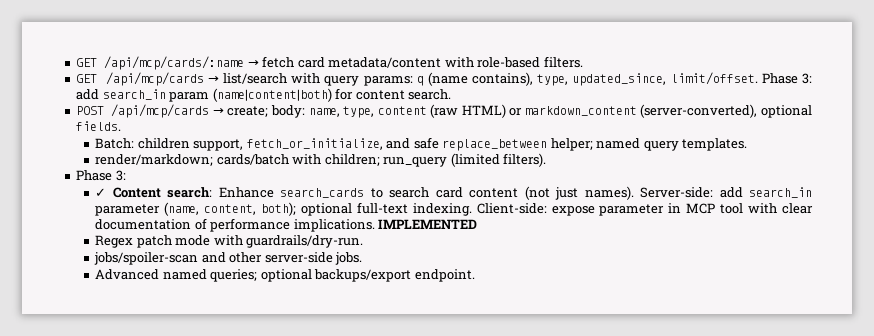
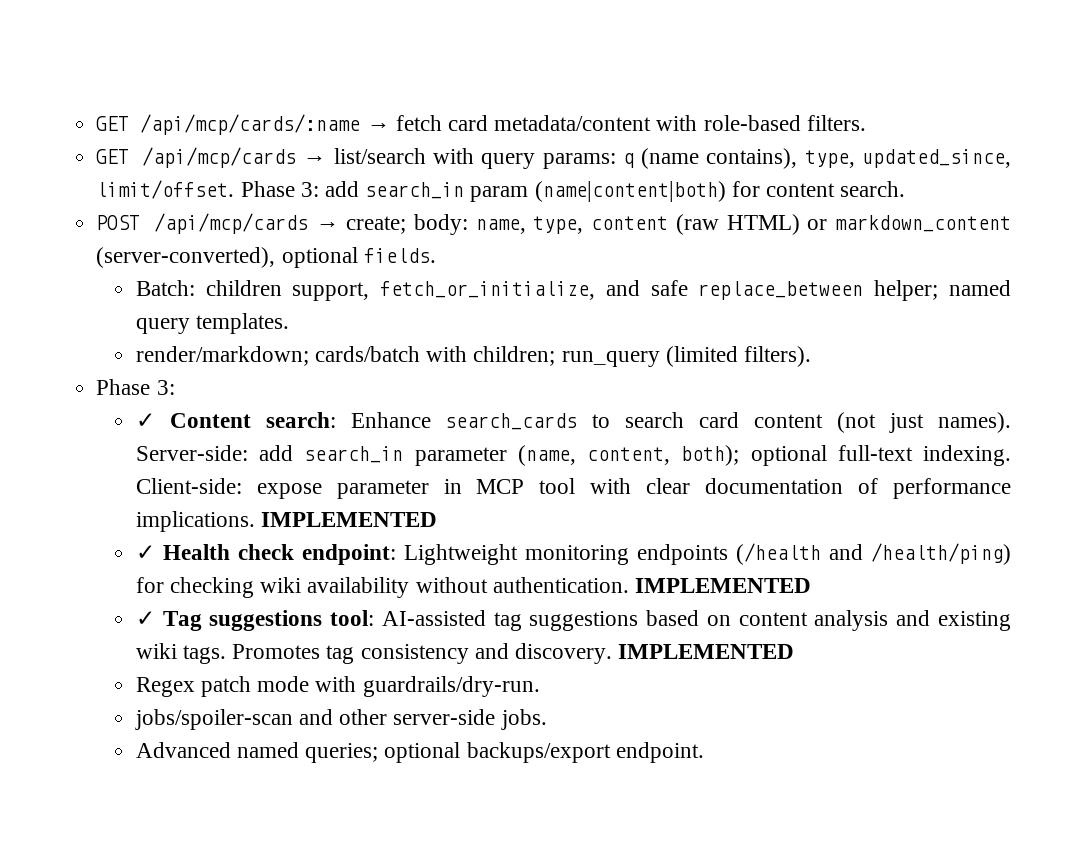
(478, 224) none -> [135,543,1011,565] [135,577,812,598] [135,610,1011,631] [135,643,795,664] // ✓ Health check endpoint: Lightweight monitoring endpoints (/health and /health/ping) for checking wiki availability without authentication. IMPLEMENTED // ✓ Tag suggestions tool: AI-assisted tag suggestions based on content analysis and existing wiki tags. Promotes tag consistency and discovery. IMPLEMENTED

